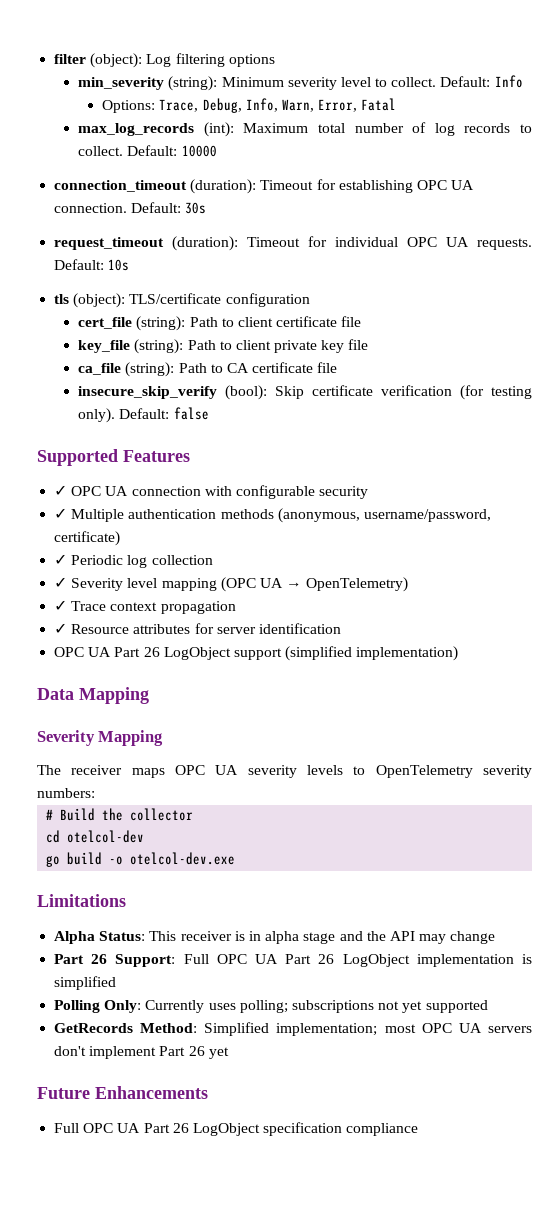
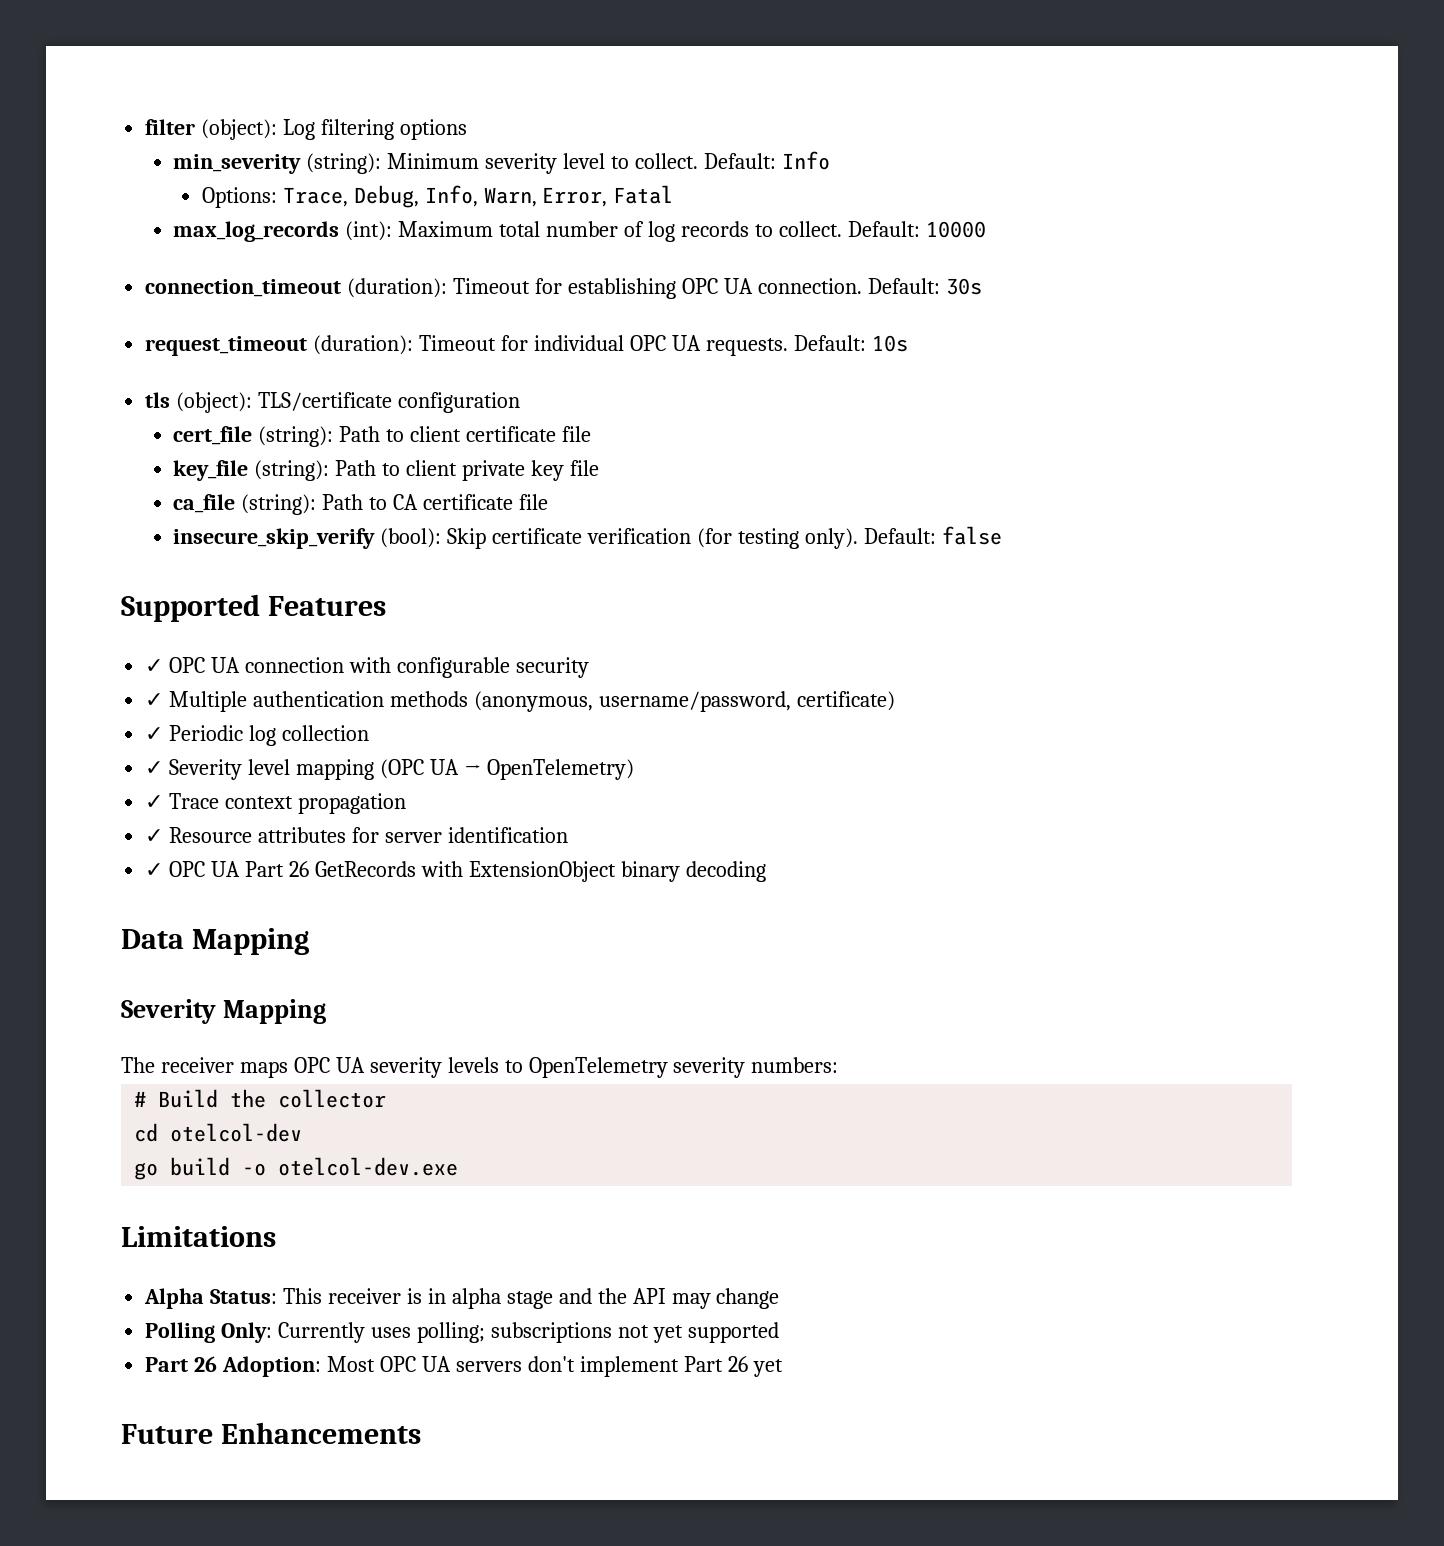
[54,646,459,661] OPC UA Part 26 LogObject support (simplified implementation) -> [145,861,766,882] ✓ OPC UA Part 26 GetRecords with ExtensionObject binary decoding
[54,954,532,967] [54,976,117,990] // Part 26 Support: Full OPC UA Part 26 LogObject implementation is simplified -> (780, 1298) none
[54,1022,416,1036] GetRecords Method: Simplified implementation; most -> [145,1356,376,1377] Part 26 Adoption: Most
[54,1122,419,1136] // Full OPC UA Part 26 LogObject specification compliance -> (421, 1433) none

